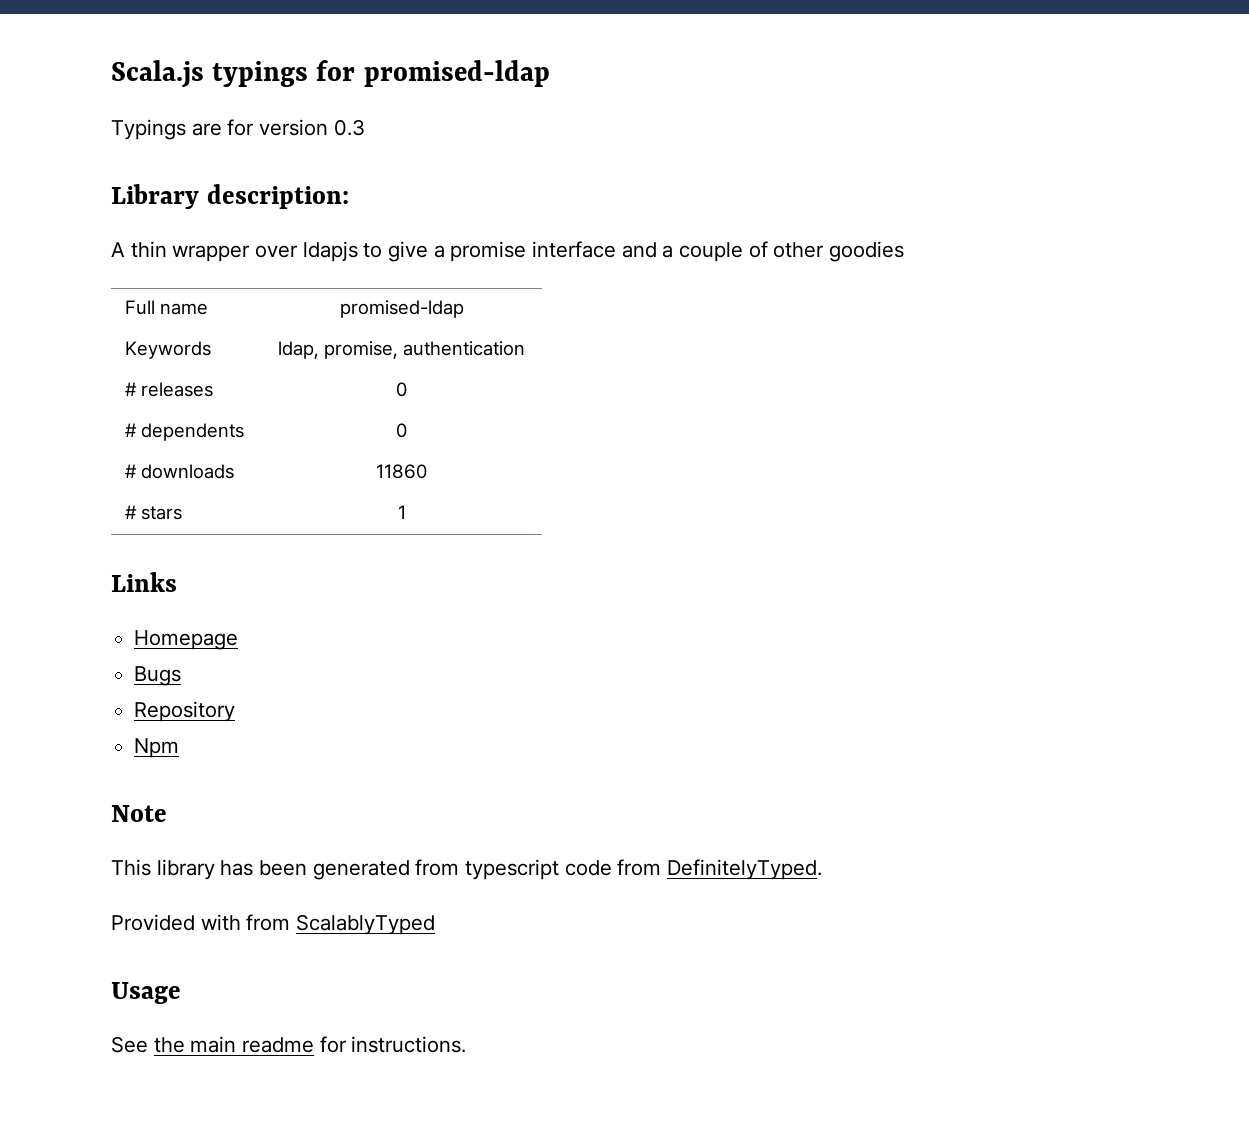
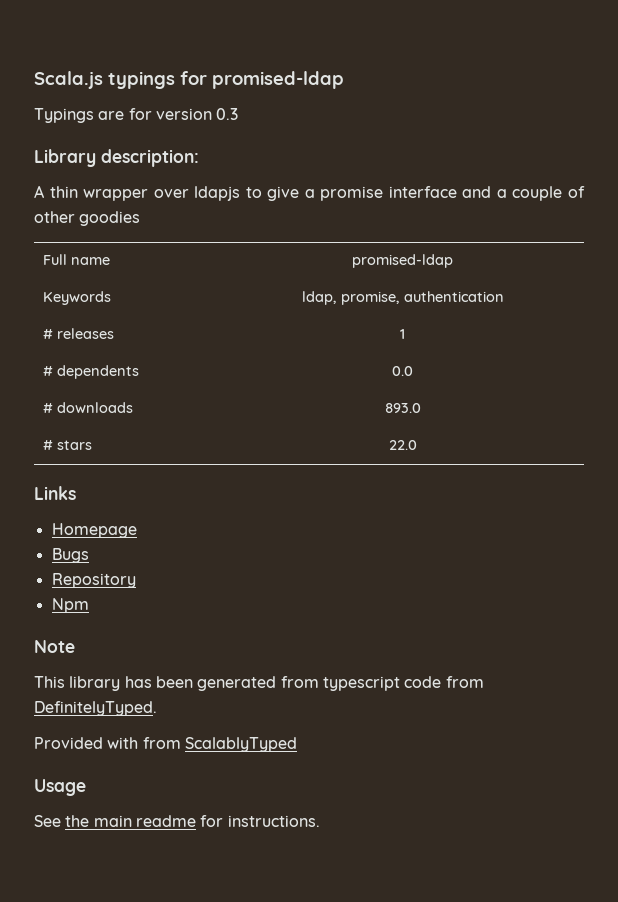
[396,382,408,397] 0 -> [400,329,405,339] 1
[396,423,408,438] 0 -> [392,366,413,376] 0.0
[376,464,427,479] 11860 -> [384,403,421,413] 893.0
[397,505,406,519] 1 -> [388,440,417,450] 22.0

